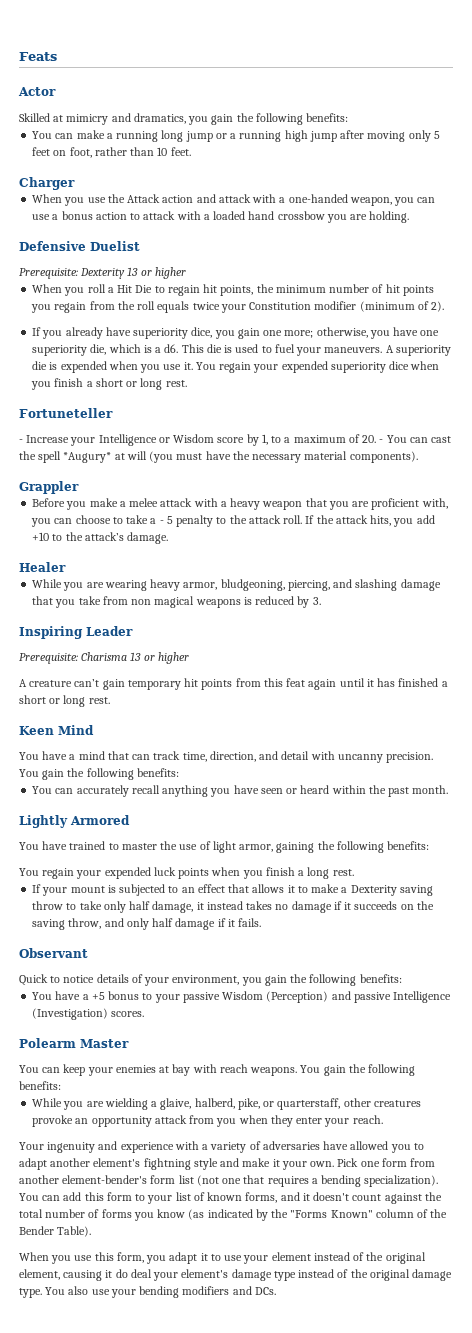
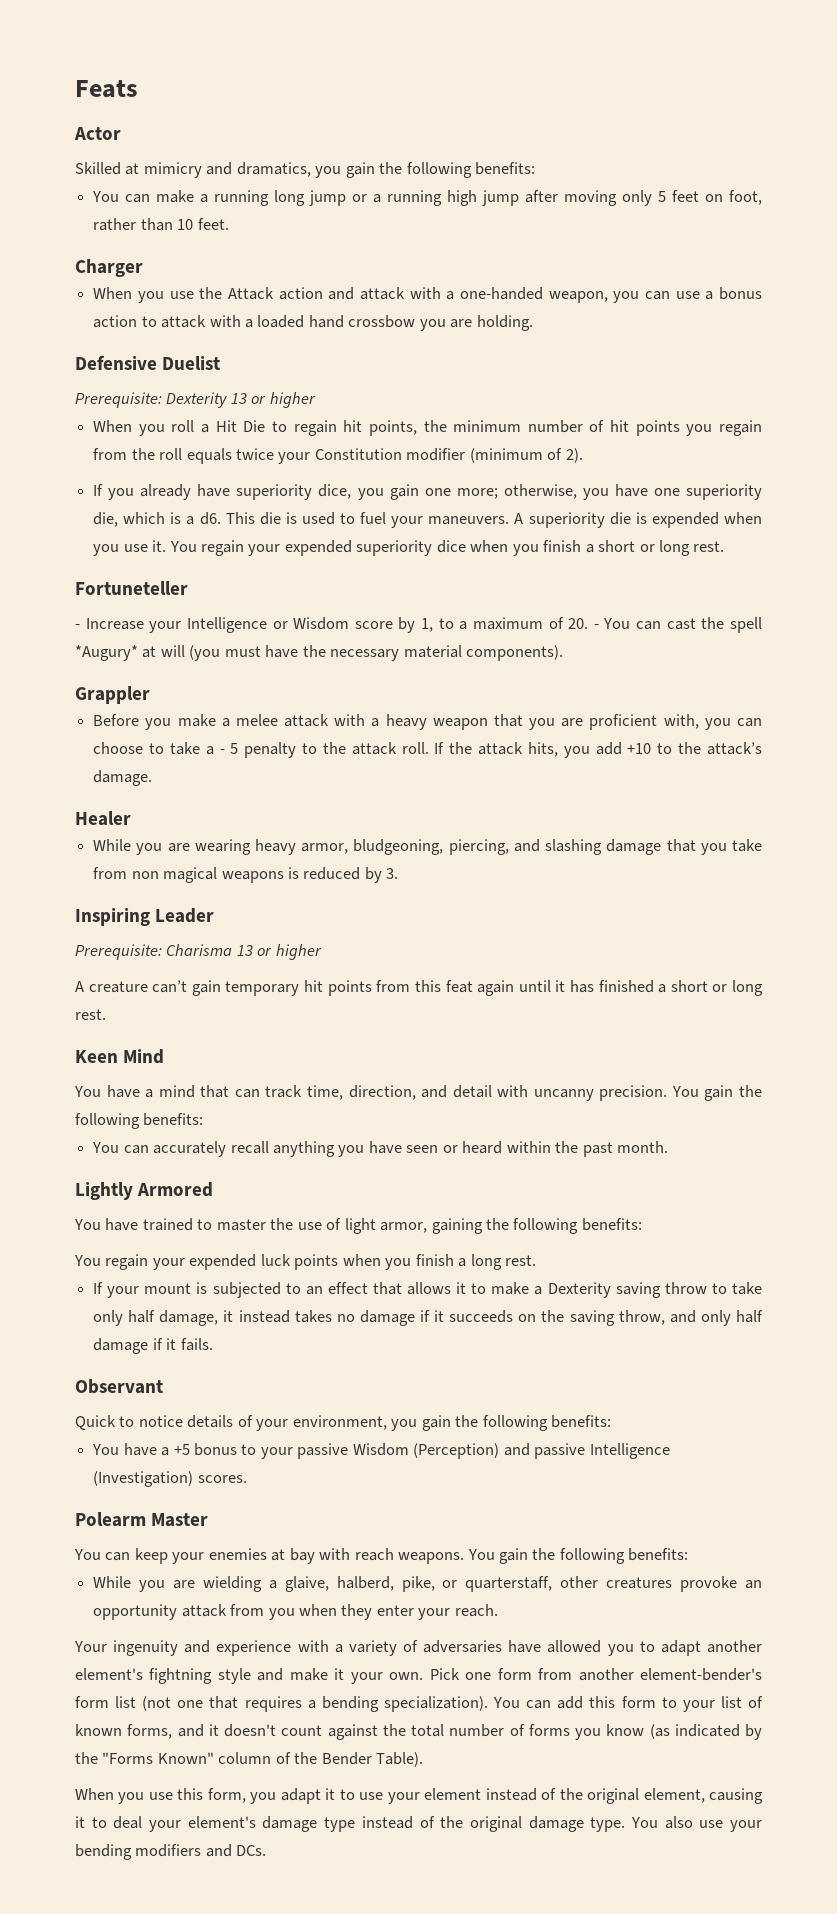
[115,1269,128,1278] do -> [91,1817,107,1828] to

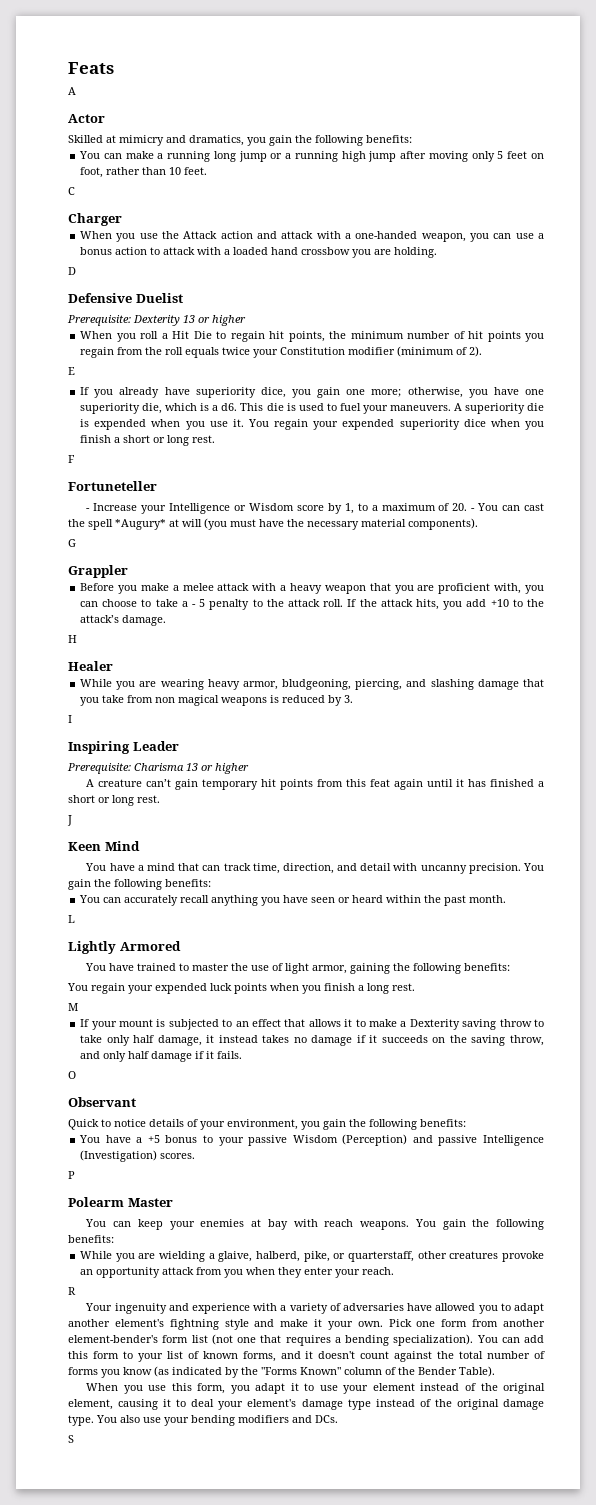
(138, 89) none -> [68,87,76,95] // A
(229, 224) none -> [68,187,75,195] // C
(533, 323) none -> [68,267,76,275] // D
(583, 455) none -> [68,367,75,375] // E
(725, 546) none -> [68,455,75,463] // F
(564, 653) none -> [68,539,76,547] // G
(153, 778) none -> [68,635,77,643] // H
(399, 873) none -> [68,715,72,723] // I
(106, 1014) none -> [67,815,72,826] // J
(669, 1147) none -> [68,915,75,923] // L
(537, 1260) none -> [68,1003,78,1011] // M
(213, 1344) none -> [68,1071,76,1079] // O
(247, 1479) none -> [68,1171,75,1179] // P
(498, 1610) none -> [68,1287,76,1295] // R
(267, 1850) none -> [68,1435,74,1443] // S

